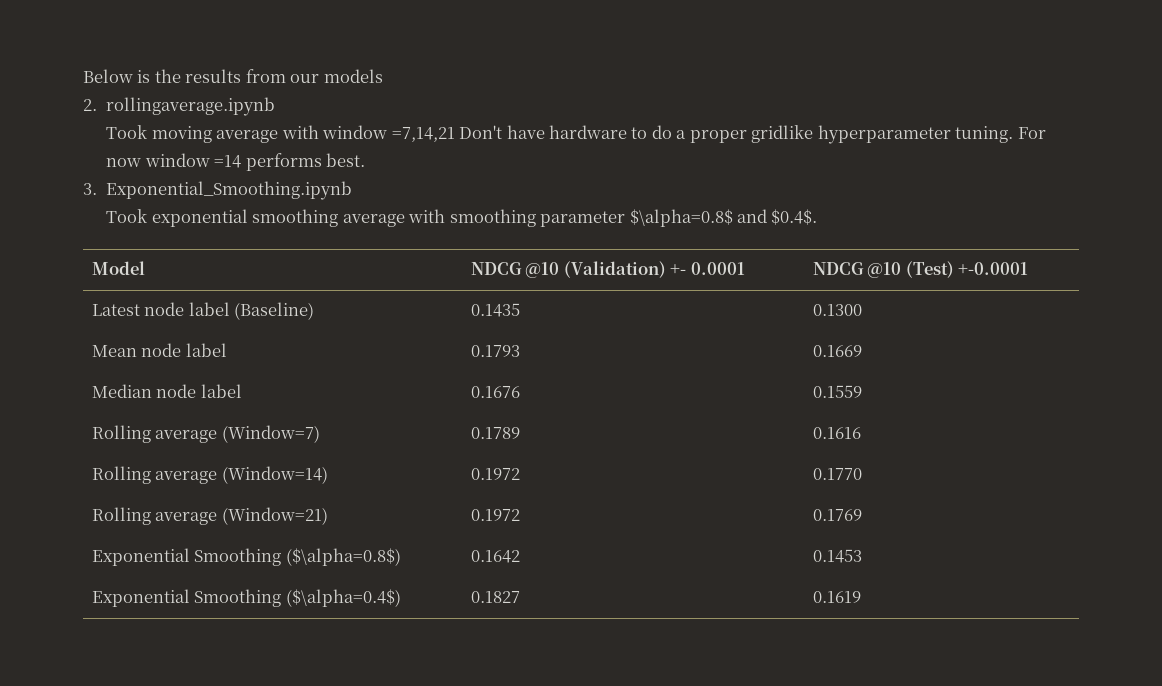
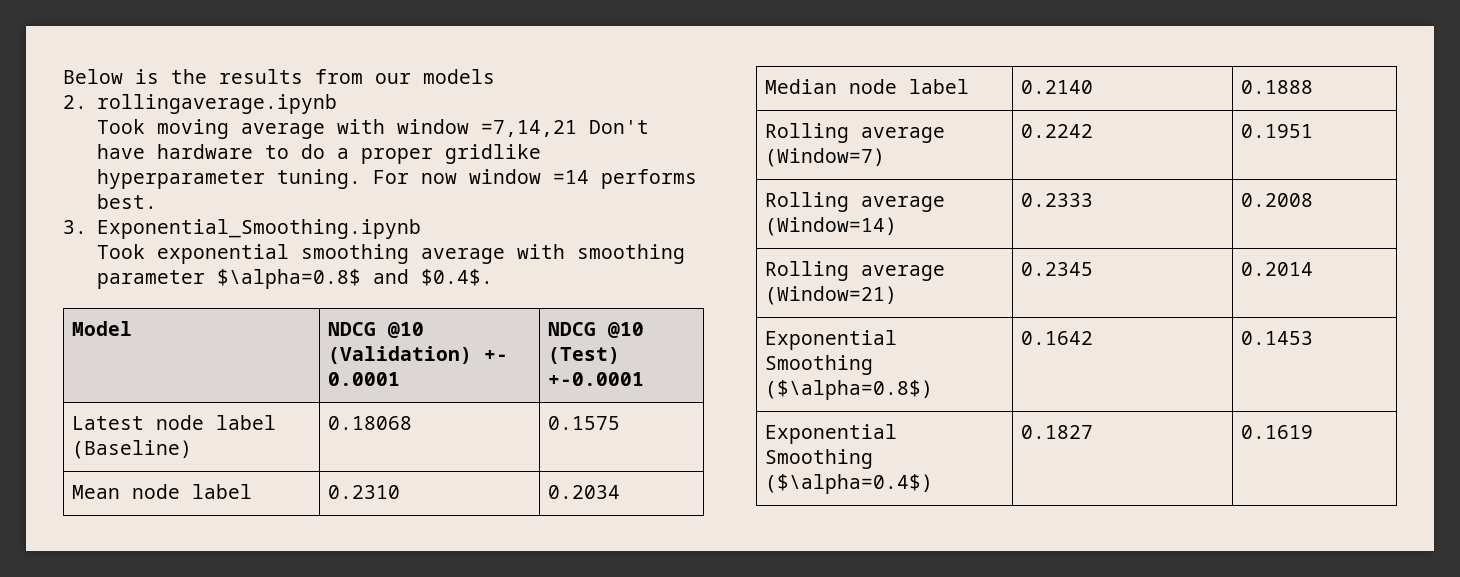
[470,303,520,317] [812,304,862,316] 0.1435 | 0.1300 -> [327,416,412,430] [547,416,620,430] 0.18068 | 0.1575
[470,345,520,357] [812,345,862,357] 0.1793 | 0.1669 -> [327,485,400,499] [547,485,620,499] 0.2310 | 0.2034
[470,386,520,398] [812,385,862,398] 0.1676 | 0.1559 -> [1020,80,1093,94] [1240,80,1313,94] 0.2140 | 0.1888
[470,427,520,439] [812,427,861,439] 0.1789 | 0.1616 -> [1020,124,1093,138] [1240,124,1313,138] 0.2242 | 0.1951
[470,468,520,480] [812,468,862,480] 0.1972 | 0.1770 -> [1020,193,1093,207] [1240,193,1313,207] 0.2333 | 0.2008
[470,509,520,521] [812,509,862,521] 0.1972 | 0.1769 -> [1020,262,1093,276] [1240,262,1313,276] 0.2345 | 0.2014

